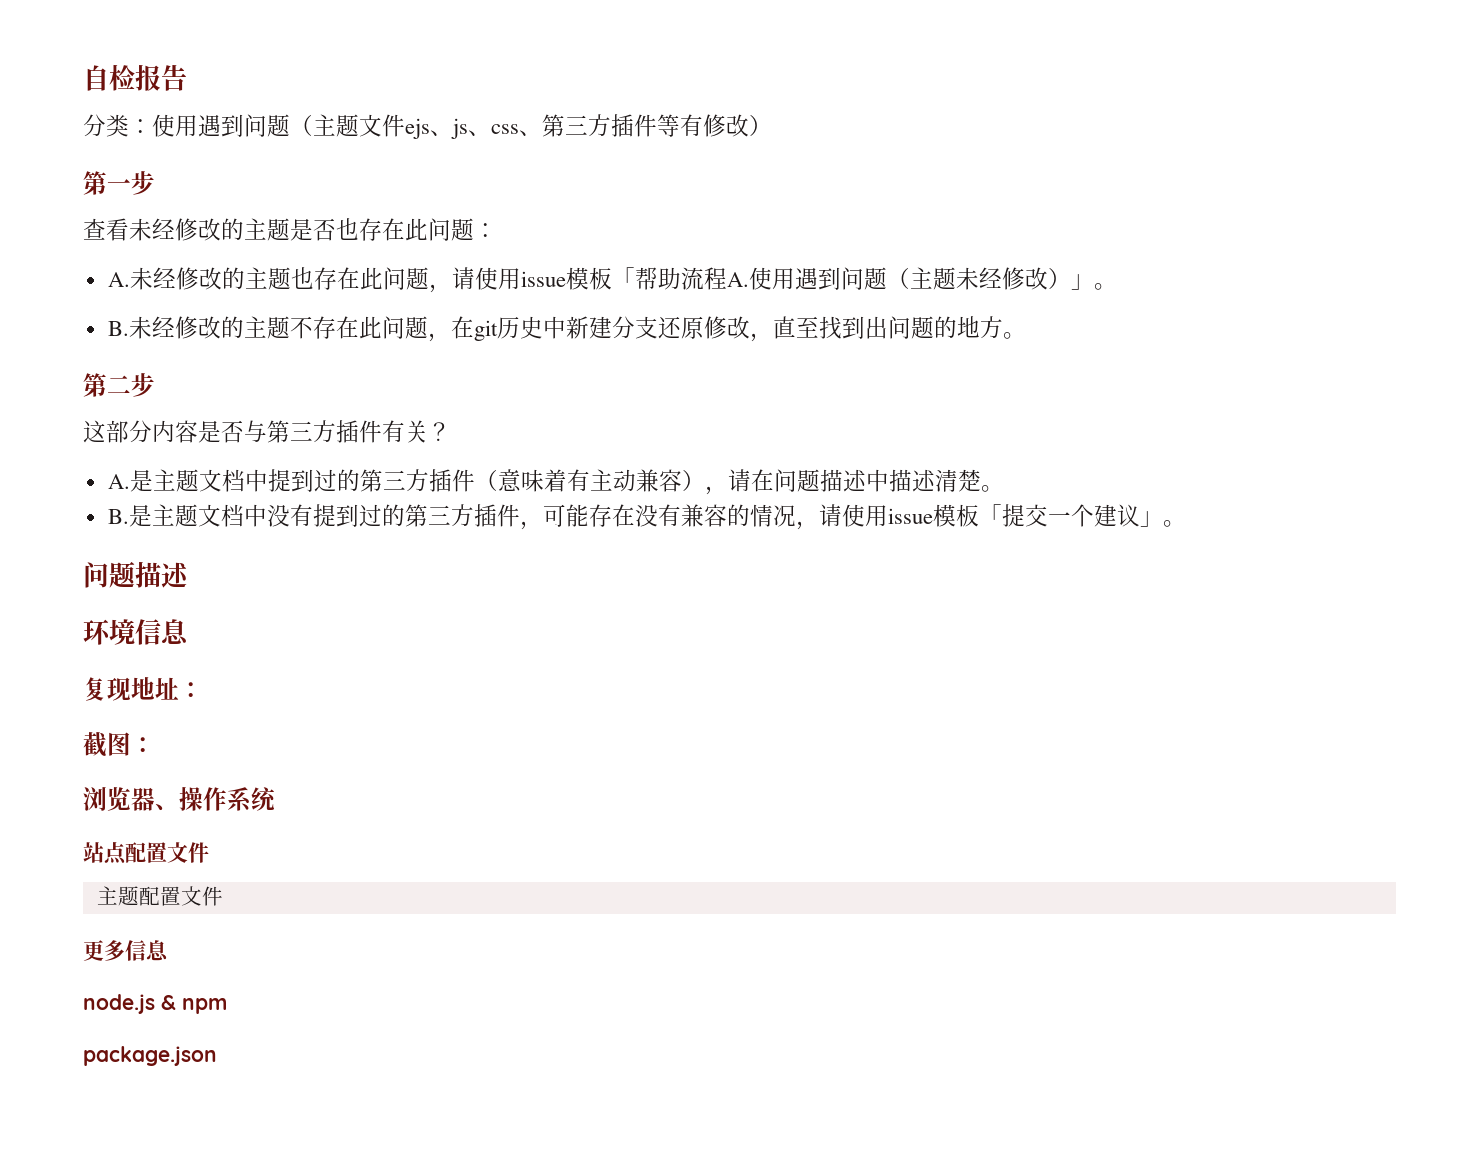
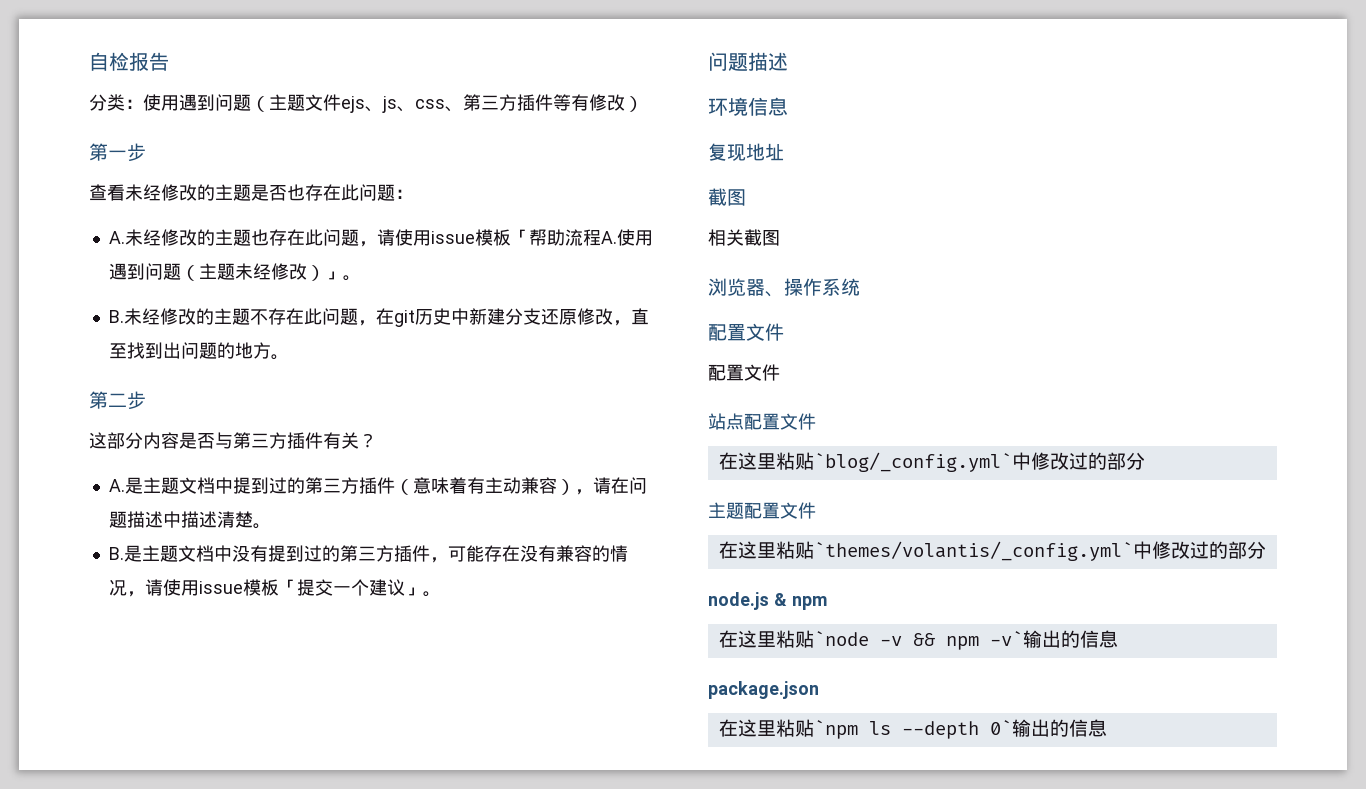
[179,682,203,698] [83,732,155,757] ： // 截图： -> [708,188,746,206] [708,229,780,246] // 截图 // 相关截图
(276, 799) none -> [708,323,784,341] [708,364,780,381] // 配置文件 // 配置文件
[96,886,223,906] [83,940,169,961] [83,994,227,1014] [83,1046,217,1066] 主题配置文件 // 更多信息 // node.js & npm // package.json -> [718,452,1145,472] [708,502,816,519] [718,541,1266,561] [708,592,827,610] [718,630,1118,650] [708,681,819,699] [718,719,1107,739] 在这里粘贴`blog/_config.yml`中修改过的部分 // 主题配置文件 // 在这里粘贴`themes/volantis/_config.yml`中修改过的部分 // node.js & npm // 在这里粘贴`node -v && npm -v`输出的信息 // package.json // 在这里粘贴`npm ls --depth 0`输出的信息

